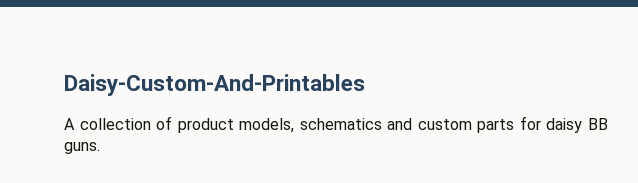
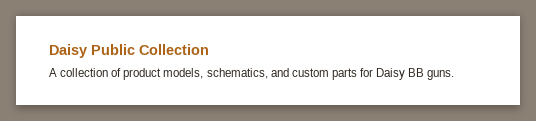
[64,74,365,96] Daisy-Custom-And-Printables -> [49,44,209,58] Daisy Public Collection
[299,118,382,130] schematics -> [206,68,268,79] schematics,
[546,118,583,133] daisy -> [376,68,406,80] Daisy

